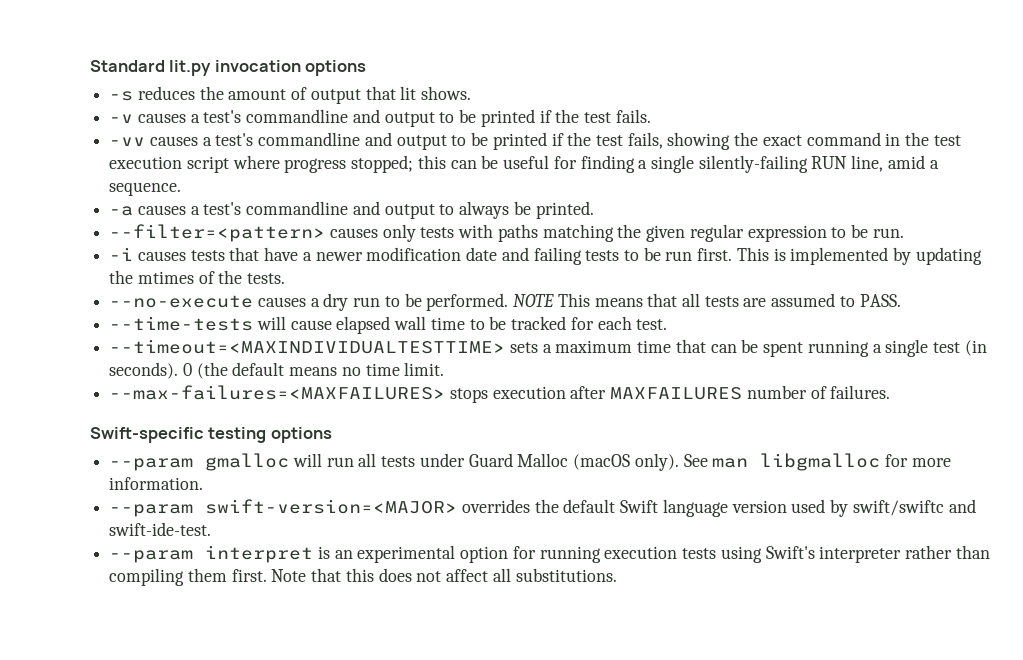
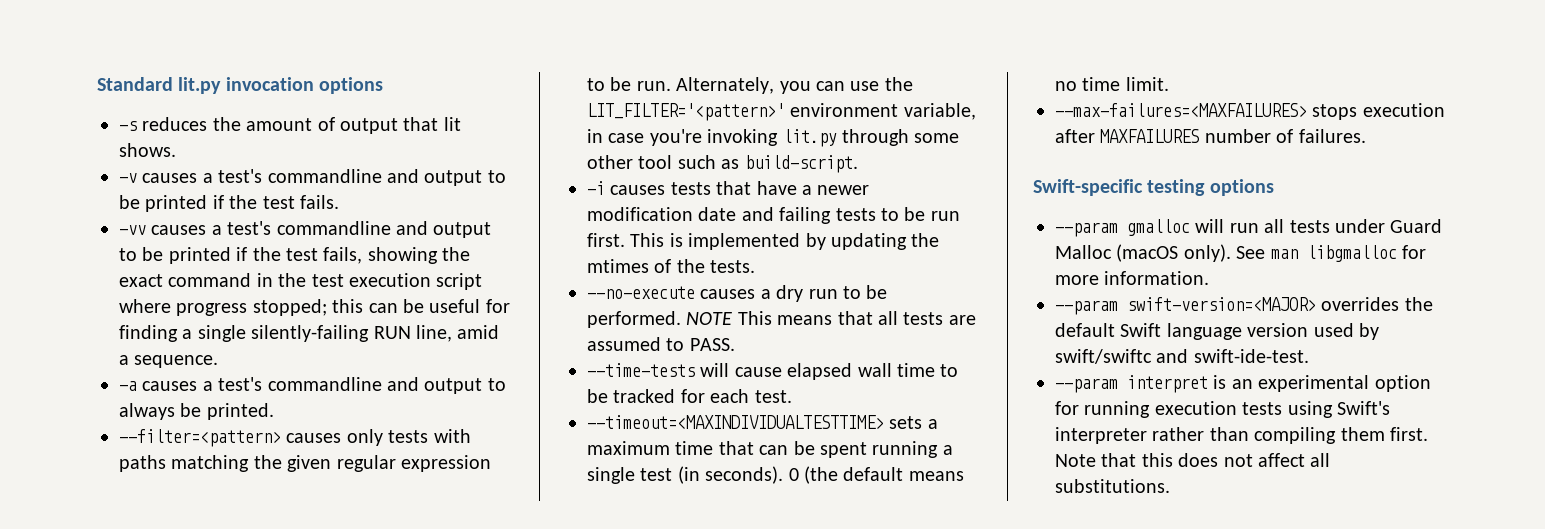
(904, 233) none -> [676,77,913,94] [587,103,976,121] [587,129,960,147] [587,155,858,173] Alternately, you can use the LIT_FILTER='<pattern>' environment variable, in case you're invoking lit.py through some other tool such as build-script.

